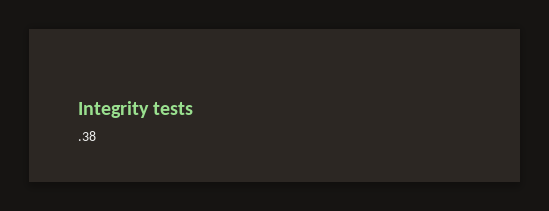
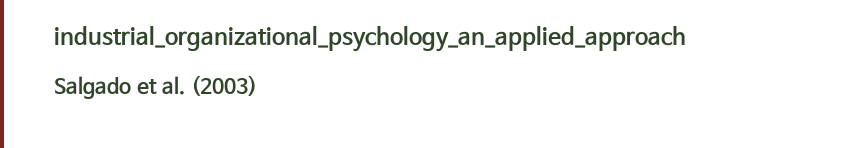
[78,101,194,118] [78,131,96,141] Integrity tests // .38 -> [54,25,686,52] [54,75,258,99] industrial_organizational_psychology_an_applied_approach // Salgado et al. (2003)

